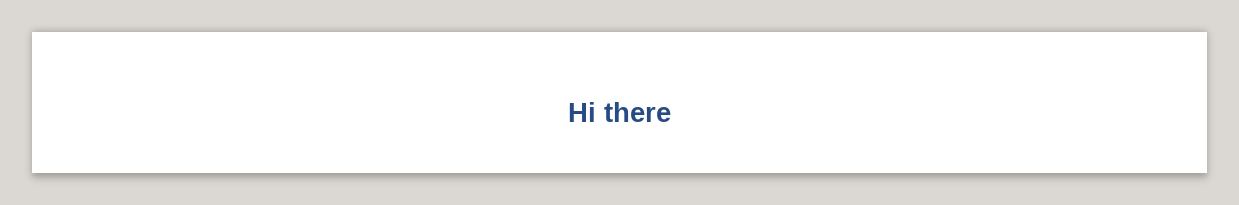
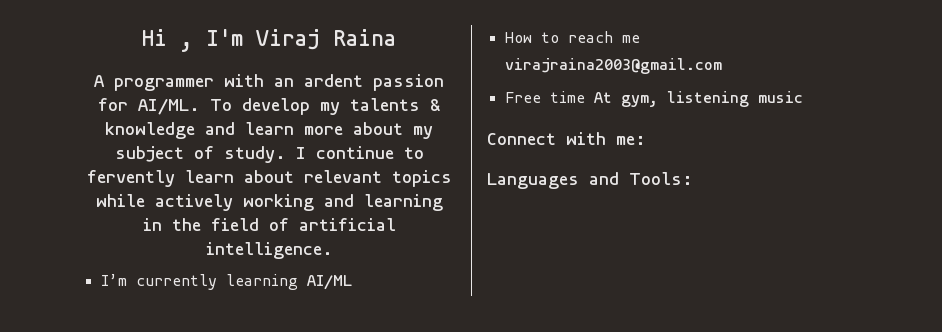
[604,102,671,122] there -> [180,29,396,52] [94,74,444,91] [98,98,440,115] [105,122,433,139] [114,146,424,163] [86,170,452,187] [95,194,443,211] [142,218,396,231] [205,242,333,259] [100,274,352,290] [504,31,640,43] [504,58,722,74] [504,91,803,107] [487,132,646,145] [487,172,693,189] , I'm Viraj Raina // A programmer with an ardent passion for AI/ML. To develop my talents & knowledge and learn more about my subject of study. I continue to fervently learn about relevant topics while actively working and learning in the field of artificial intelligence. // I’m currently learning AI/ML // How to reach me virajraina2003@gmail.com // Free time At gym, listening music // Connect with me: // Languages and Tools:

